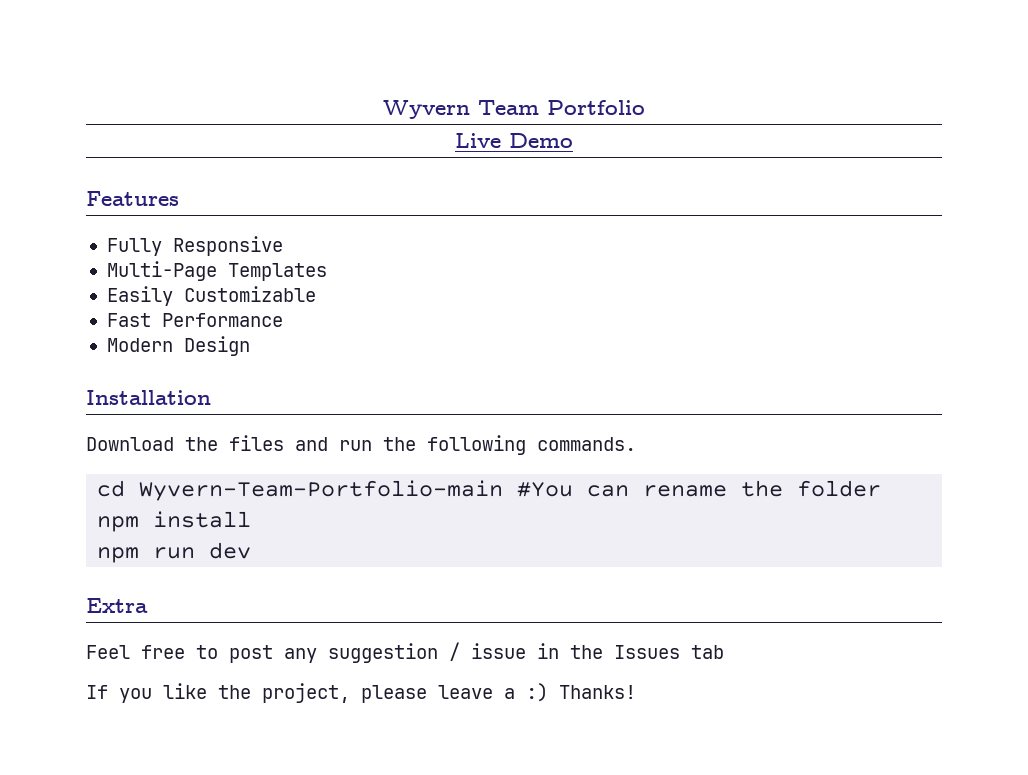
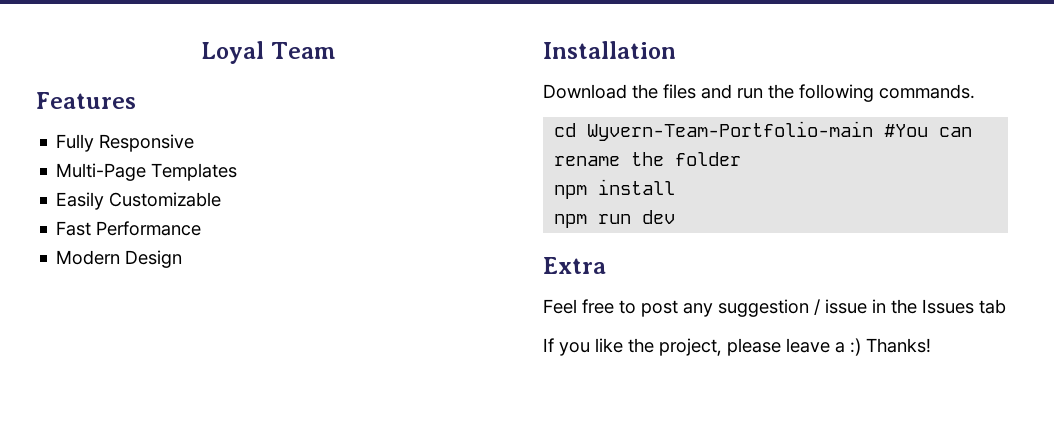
[383,100,470,119] Wyvern -> [201,41,265,64] Loyal
[547,100,645,115] [455,133,573,148] Portfolio // Live Demo -> (336, 50) none

